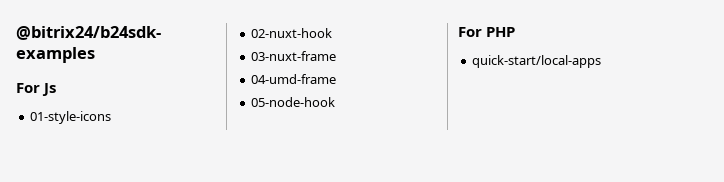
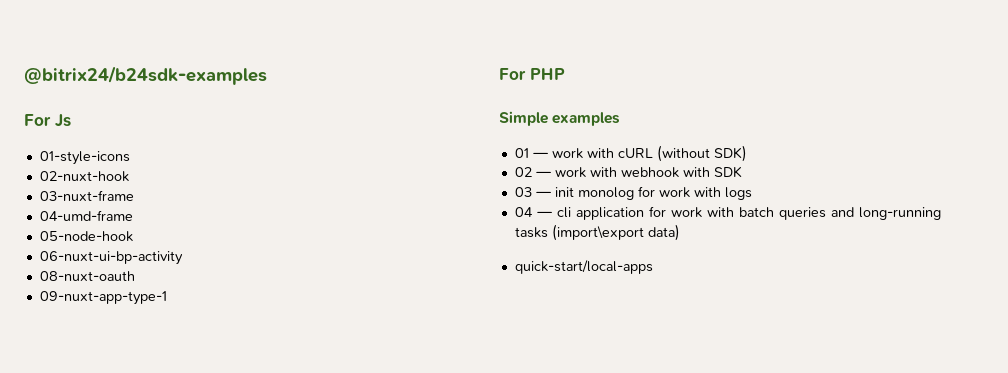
(336, 102) none -> [39,251,183,265] [39,271,135,281] [39,291,167,305] // 06-nuxt-ui-bp-activity // 08-nuxt-oauth // 09-nuxt-app-type-1
(516, 32) none -> [499,111,621,126] [514,145,747,162] [514,166,742,178] [514,186,752,200] [514,206,941,220] [514,224,680,241] // Simple examples // 01 — work with cURL (without SDK) // 02 — work with webhook with SDK // 03 — init monolog for work with logs // 04 — cli application for work with batch queries and long-running tasks (import\export data)

